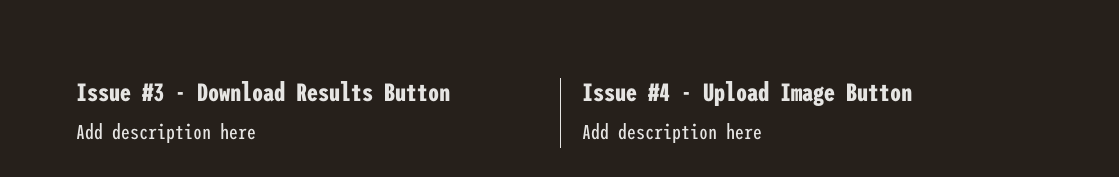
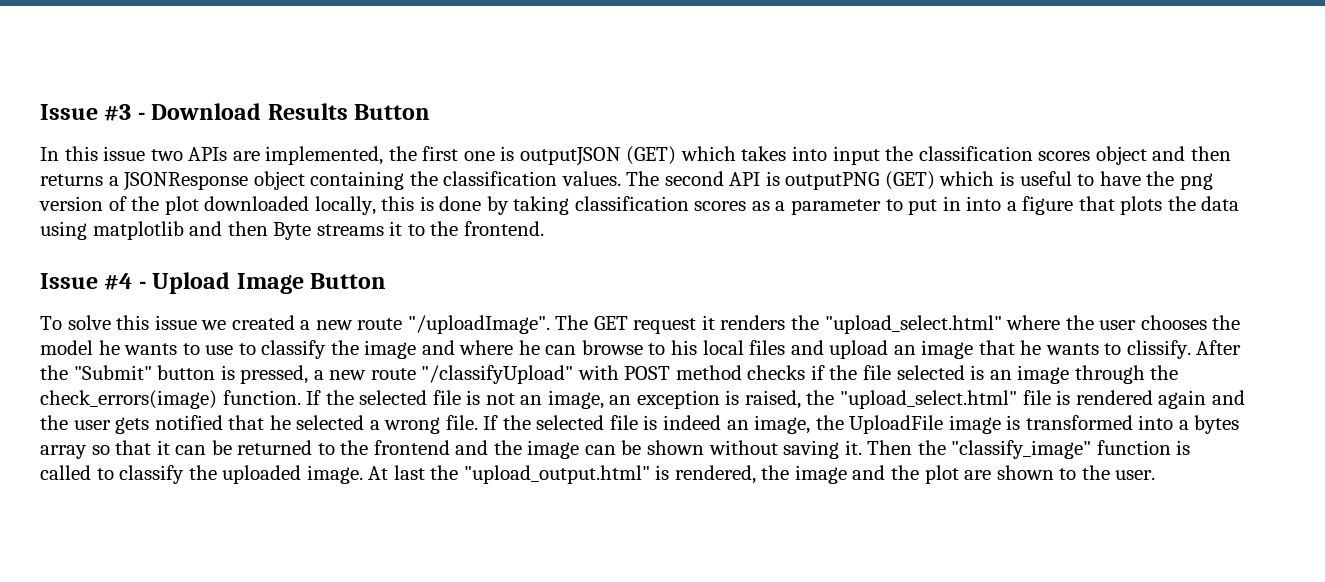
[76,123,256,143] Add description here -> [40,146,1231,166] [40,171,1213,191] [39,196,1240,215] [40,221,544,240] In this issue two APIs are implemented, the first one is outputJSON (GET) which takes into input the classification scores object and then returns a JSONResponse object containing the classification values. The second API is outputPNG (GET) which is useful to have the png version of the plot downloaded locally, this is done by taking classification scores as a parameter to put in into a figure that plots the data using matplotlib and then Byte streams it to the frontend.
[582,123,762,143] Add description here -> [40,315,1241,334] [40,340,1242,359] [40,365,1179,384] [40,390,1245,409] [40,415,1240,434] [40,440,1191,459] [40,465,1156,484] To solve this issue we created a new route "/uploadImage". The GET request it renders the "upload_select.html" where the user chooses the model he wants to use to classify the image and where he can browse to his local files and upload an image that he wants to clissify. After the "Submit" button is pressed, a new route "/classifyUpload" with POST method checks if the file selected is an image through the check_errors(image) function. If the selected file is not an image, an exception is raised, the "upload_select.html" file is rendered again and the user gets notified that he selected a wrong file. If the selected file is indeed an image, the UploadFile image is transformed into a bytes array so that it can be returned to the frontend and the image can be shown without saving it. Then the "classify_image" function is called to classify the uploaded image. At last the "upload_output.html" is rendered, the image and the plot are shown to the user.

